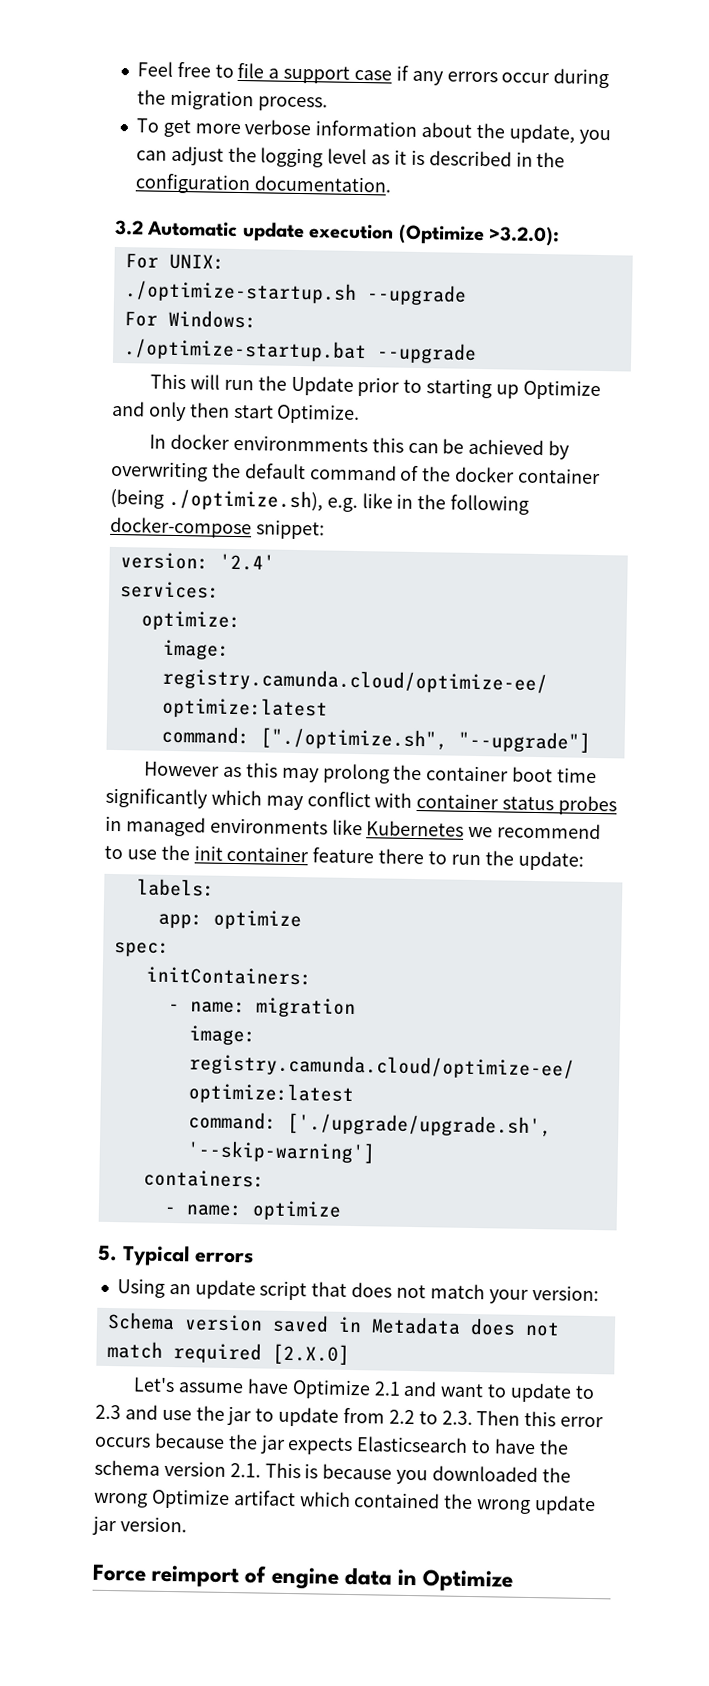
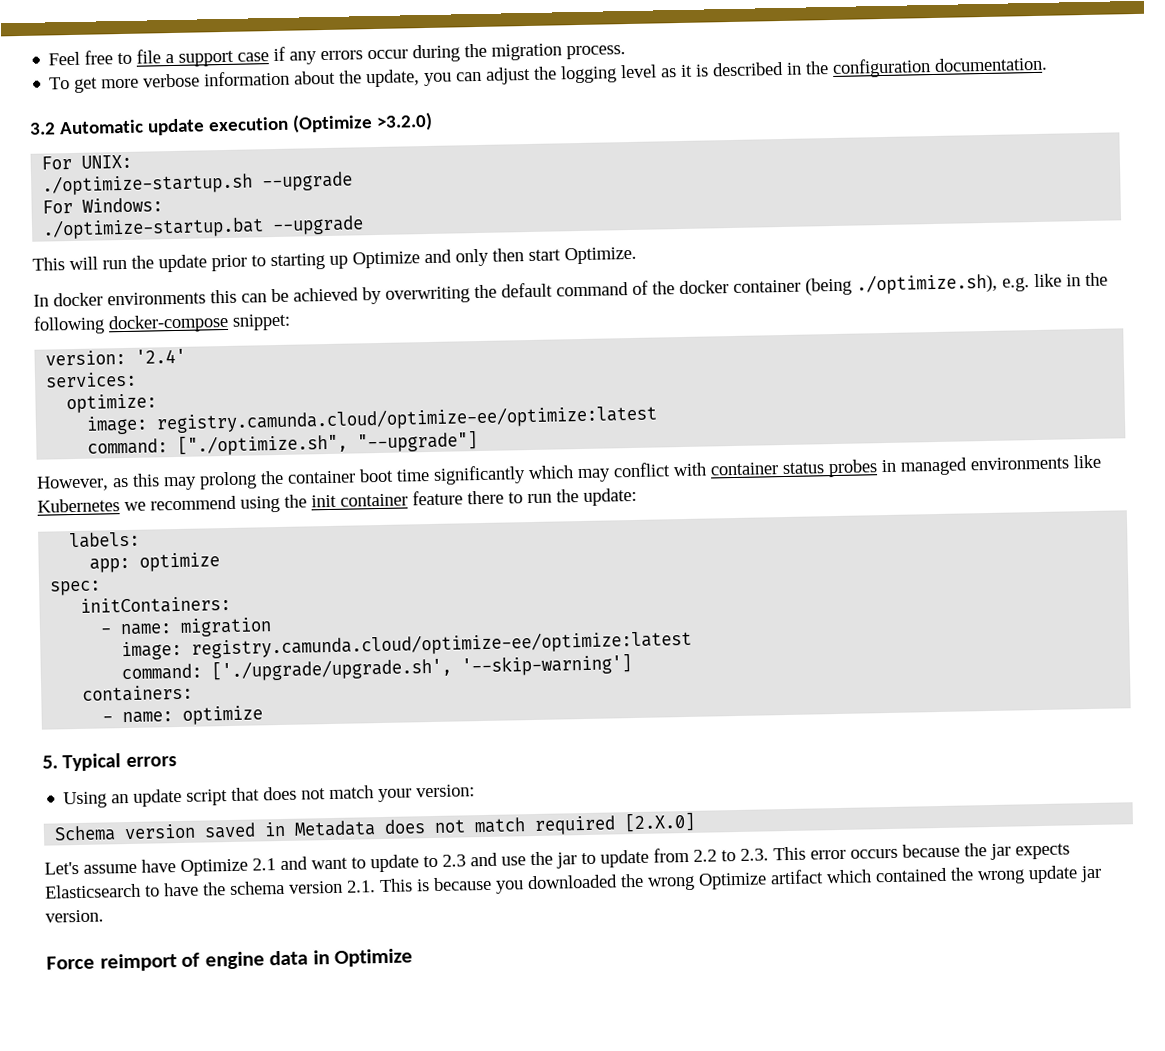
[488,226,560,247] >3.2.0): -> [375,111,433,131] >3.2.0)
[290,375,354,396] Update -> [158,254,207,273] update
[232,434,368,453] environmments -> [107,291,206,306] environments
[144,761,221,777] However -> [36,475,109,492] However,
[104,845,157,860] to use -> [240,495,280,513] using
[476,1410,557,1427] Then this -> [773,846,806,861] This

